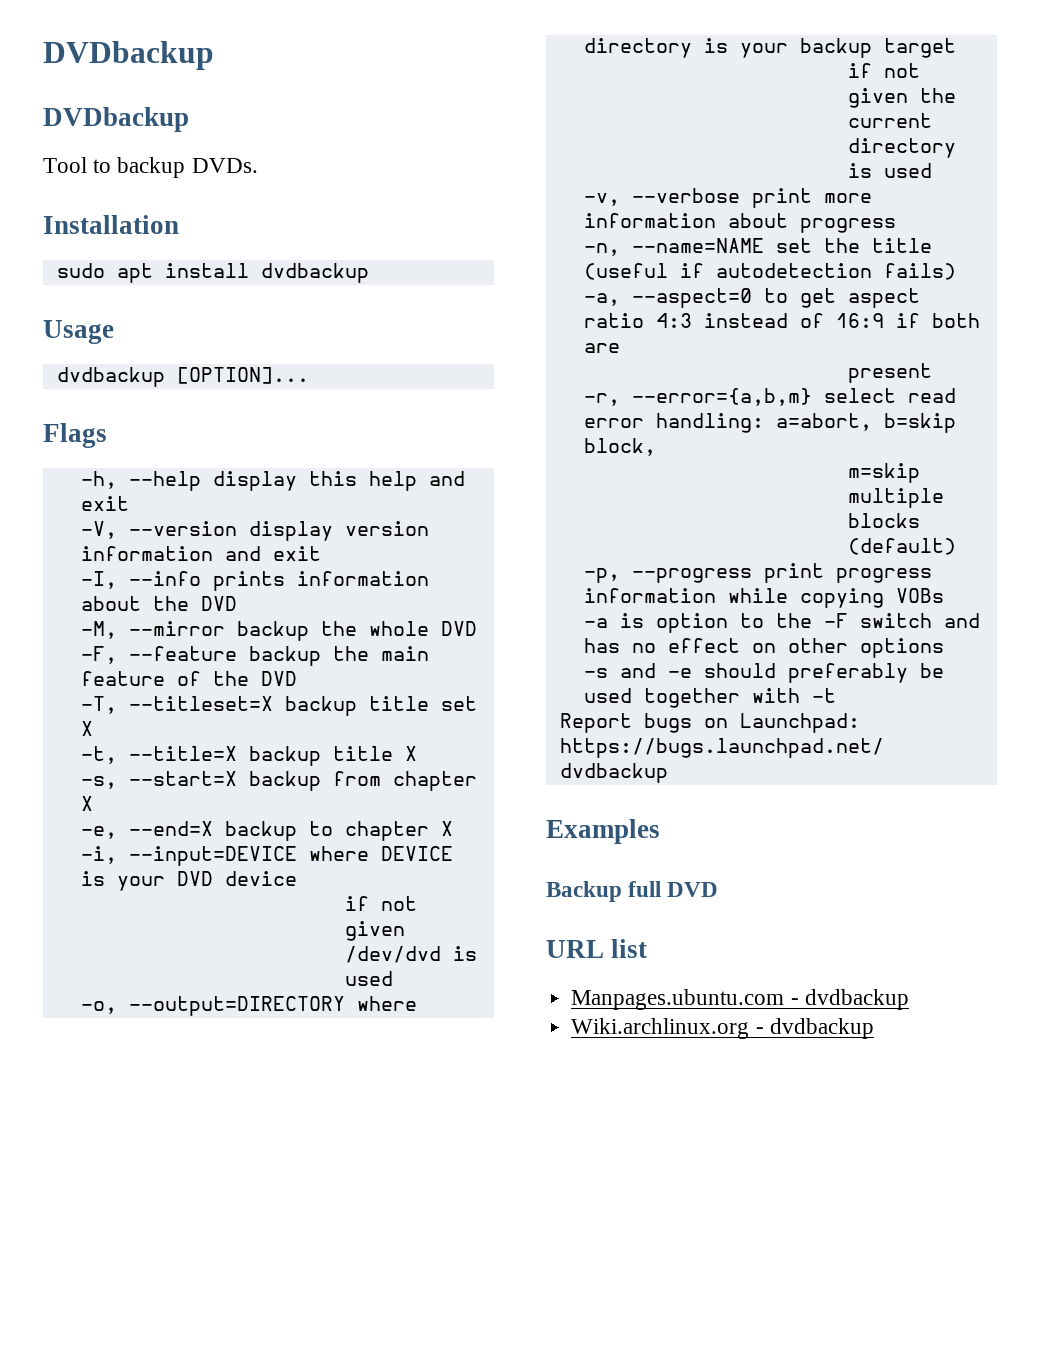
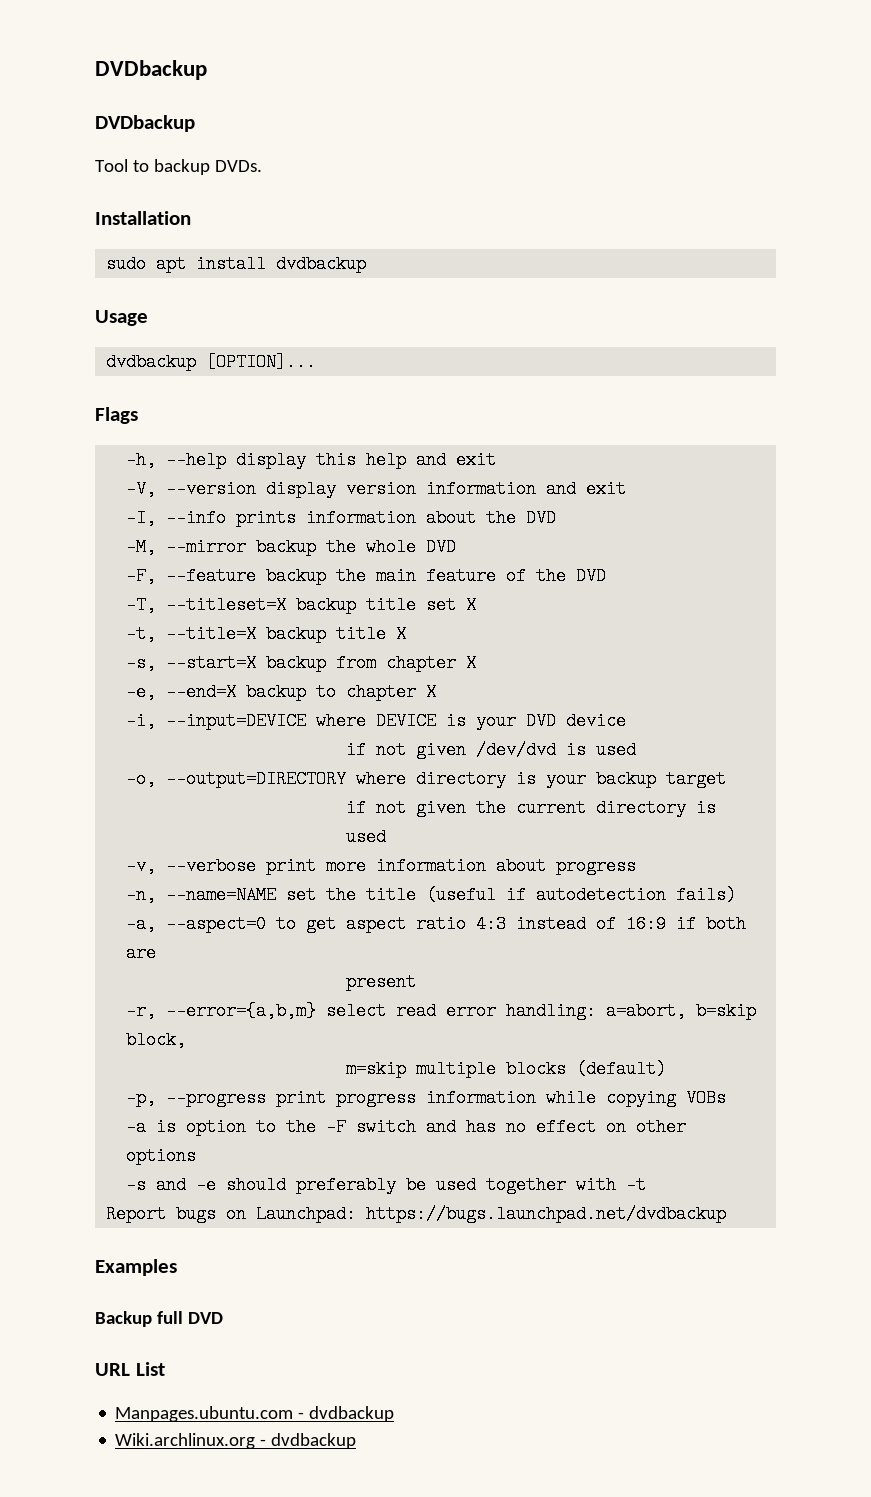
[611,939,648,958] list -> [135,1362,165,1376] List

